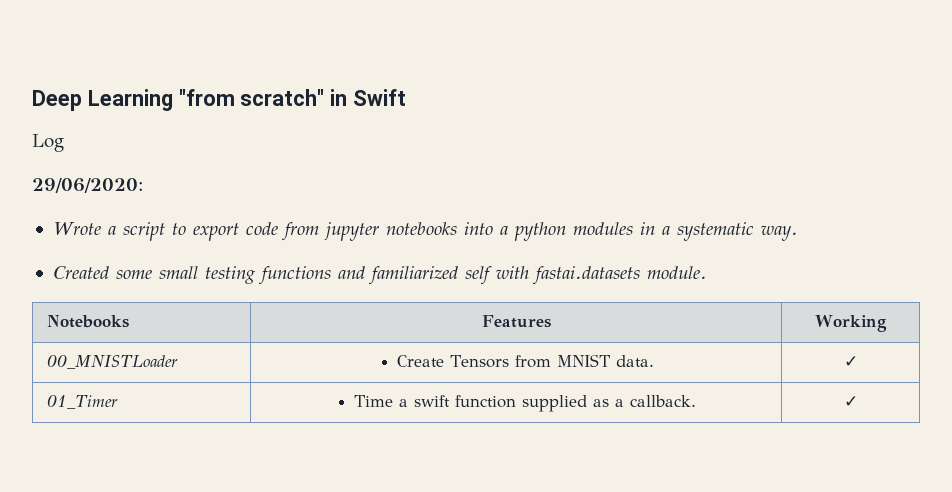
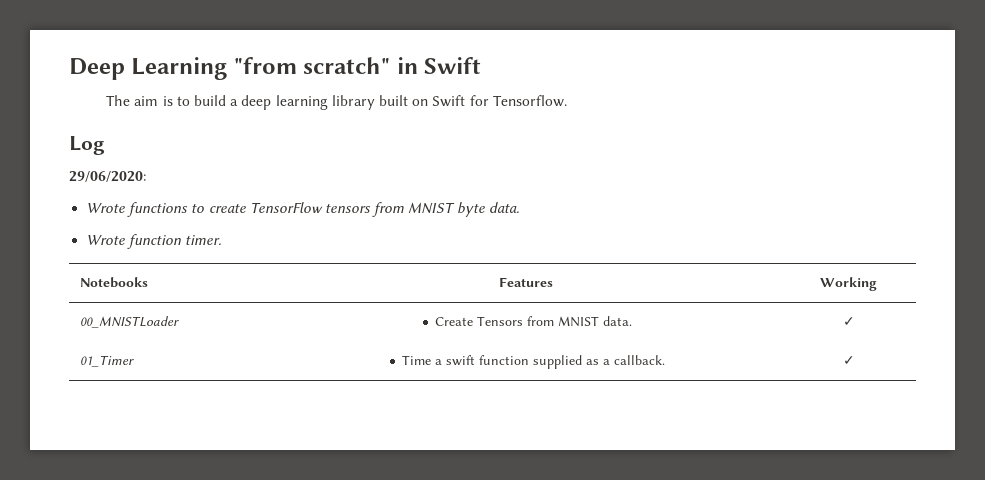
[32,134,64,152] [32,178,144,193] [52,222,798,241] [52,266,707,285] Log // 29/06/2020: // Wrote a script to export code from jupyter notebooks into a python modules in a systematic way. // Created some small testing functions and familiarized self with fastai.datasets module. -> [106,95,567,110] [69,136,105,155] [69,171,146,182] [86,202,519,217] [86,234,222,249] The aim is to build a deep learning library built on Swift for Tensorflow. // Log // 29/06/2020: // Wrote functions to create TensorFlow tensors from MNIST byte data. // Wrote function timer.

